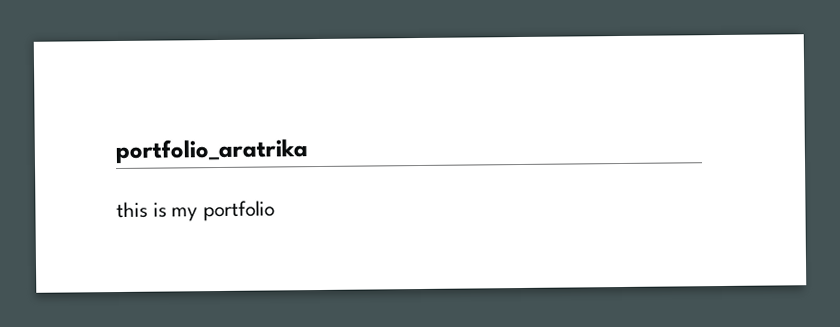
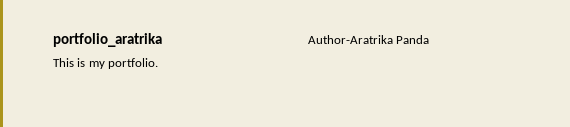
[116,201,148,219] this -> [53,58,74,67] This
[203,200,276,222] portfolio -> [108,58,159,69] [308,35,430,44] portfolio. // Author-Aratrika Panda

